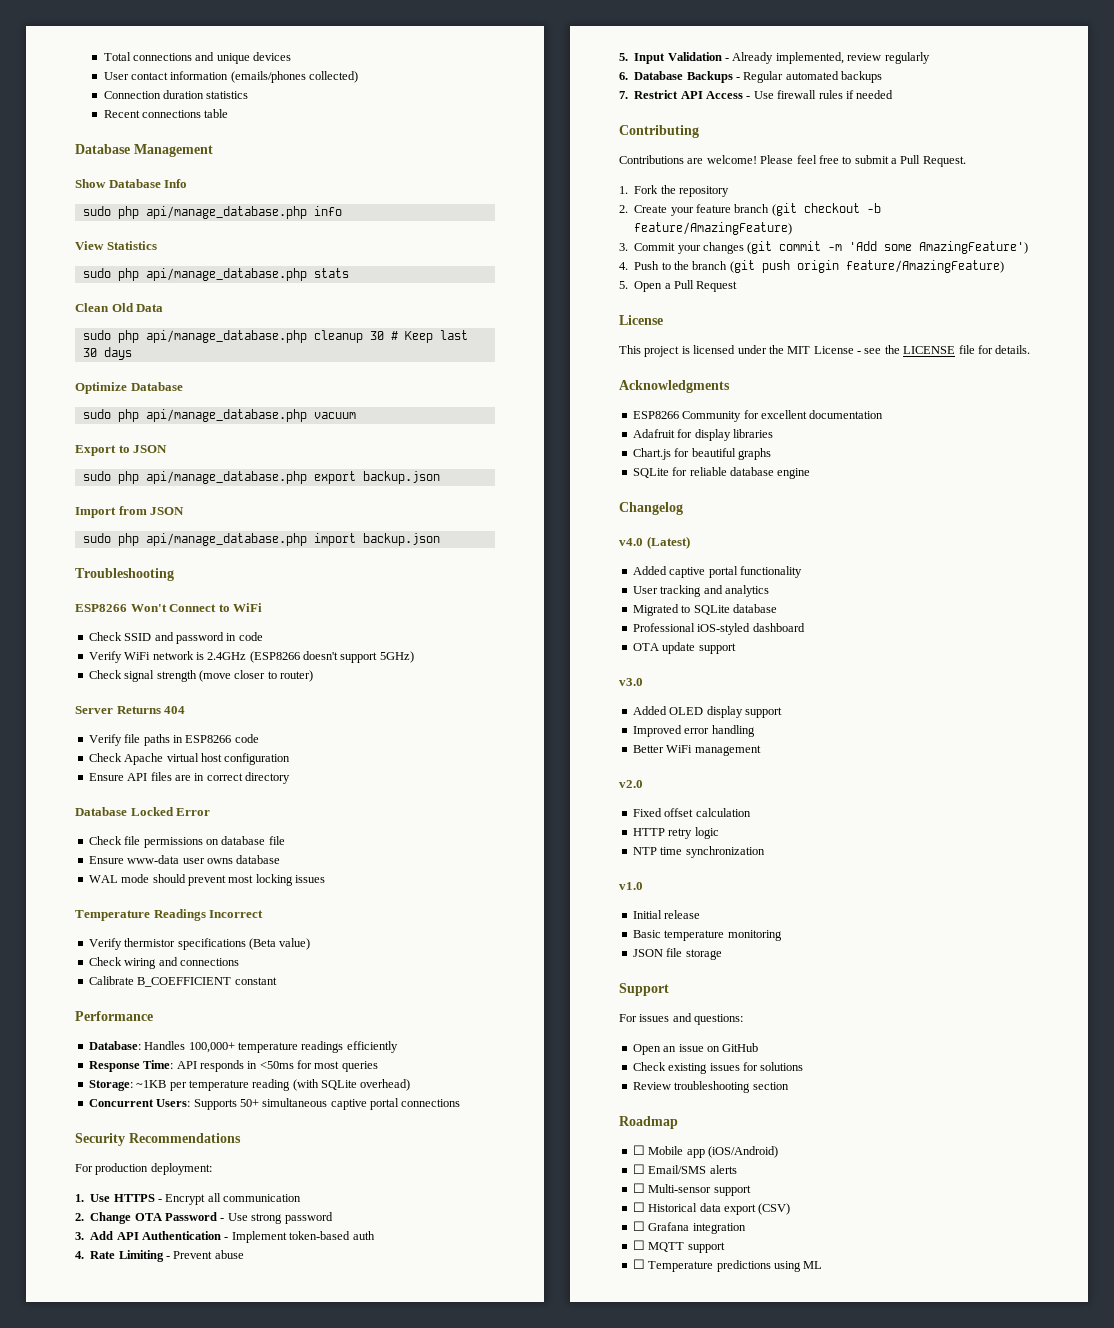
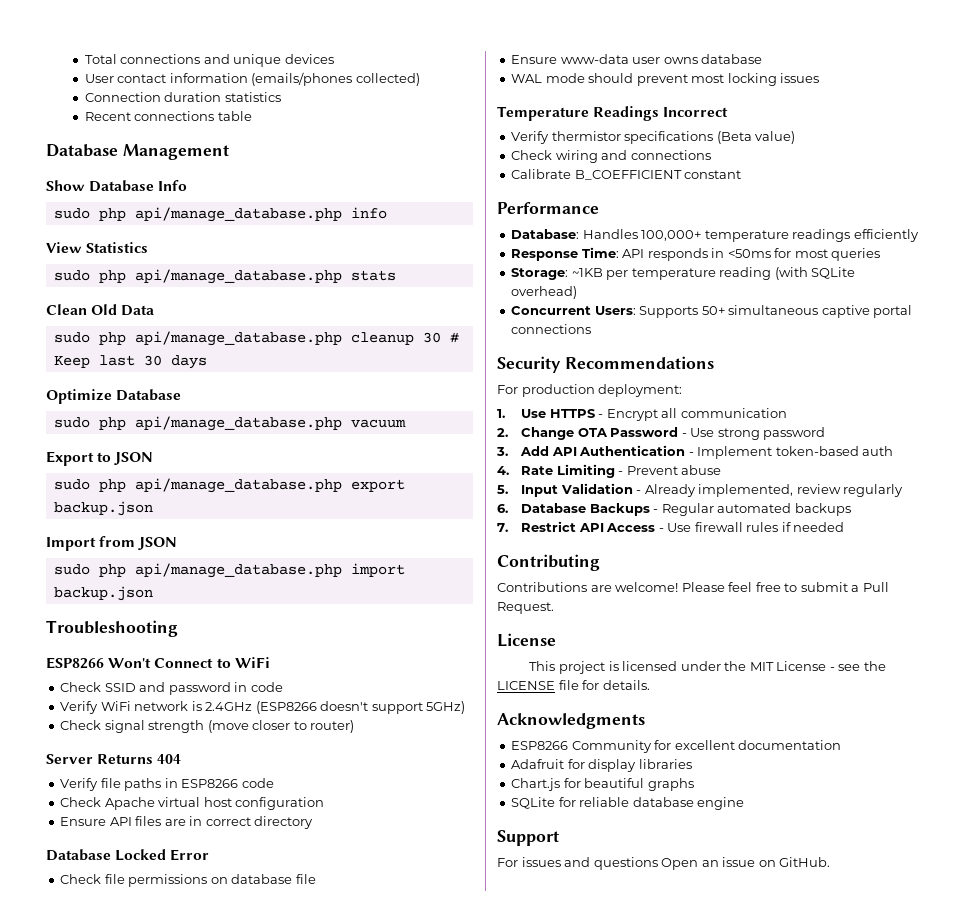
[619,185,729,197] [619,203,881,216] [634,222,793,235] [619,241,1029,254] [619,260,1004,273] [619,280,738,292] // 1. Fork the repository // 2. Create your feature branch (git checkout -b feature/AmazingFeature) // 3. Commit your changes (git commit -m 'Add some AmazingFeature') // 4. Push to the branch (git push origin feature/AmazingFeature) // 5. Open a Pull Request -> (554, 608) none
[619,502,683,515] [619,536,690,549] [632,566,802,578] [632,585,769,597] [632,604,777,616] [632,623,805,635] [632,642,736,654] [619,678,643,686] [632,706,782,718] [632,725,755,737] [632,745,761,756] [619,780,643,788] [632,808,751,817] [632,827,719,839] [632,846,765,858] [619,882,643,890] [632,910,701,919] [632,930,782,941] [632,948,722,960] // Changelog // v4.0 (Latest) // Added captive portal functionality // User tracking and analytics // Migrated to SQLite database // Professional iOS-styled dashboard // OTA update support // v3.0 // Added OLED display support // Improved error handling // Better WiFi management // v2.0 // Fixed offset calculation // HTTP retry logic // NTP time synchronization // v1.0 // Initial release // Basic temperature monitoring // JSON file storage -> (745, 803) none
[694,1014,744,1025] questions: // -> [593,857,658,870] questions
[722,1043,759,1052] [632,1062,804,1074] [632,1081,789,1093] [619,1116,678,1129] [632,1145,778,1158] [632,1164,737,1174] [632,1183,751,1196] [632,1202,791,1215] [632,1221,746,1234] [632,1240,725,1253] [632,1259,823,1272] GitHub // Check existing issues for solutions // Review troubleshooting section // Roadmap // ☐ Mobile app (iOS/Android) // ☐ Email/SMS alerts // ☐ Multi-sensor support // ☐ Historical data export (CSV) // ☐ Grafana integration // ☐ MQTT support // ☐ Temperature predictions using ML -> [779,857,831,867] GitHub.

